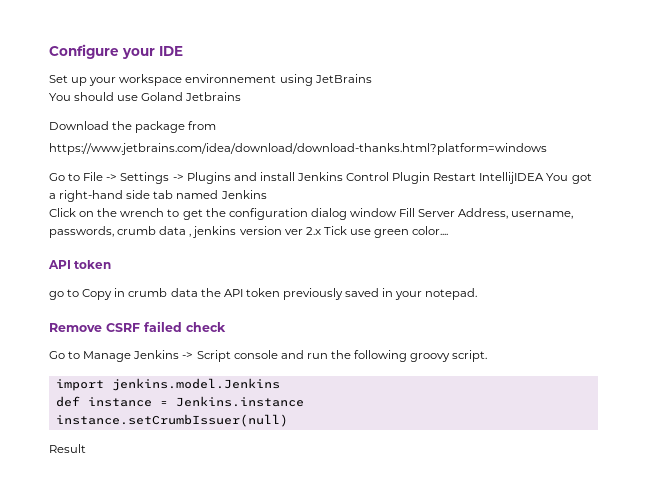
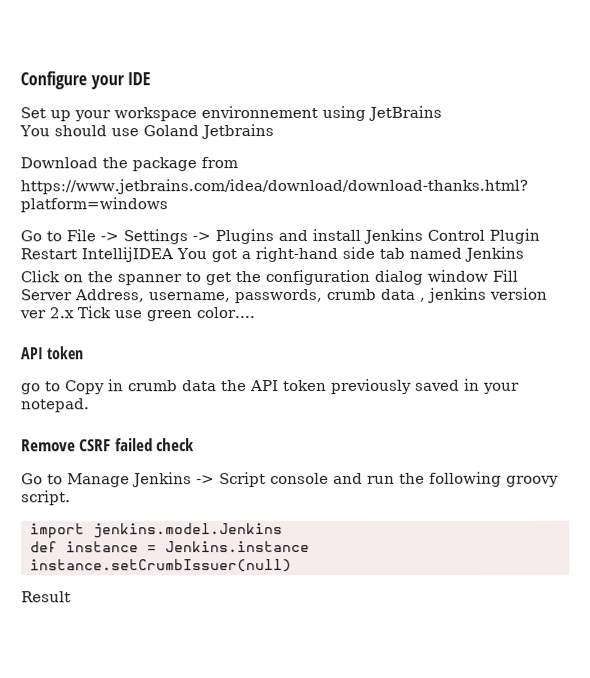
[120,208,165,217] wrench -> [117,274,182,286] spanner

